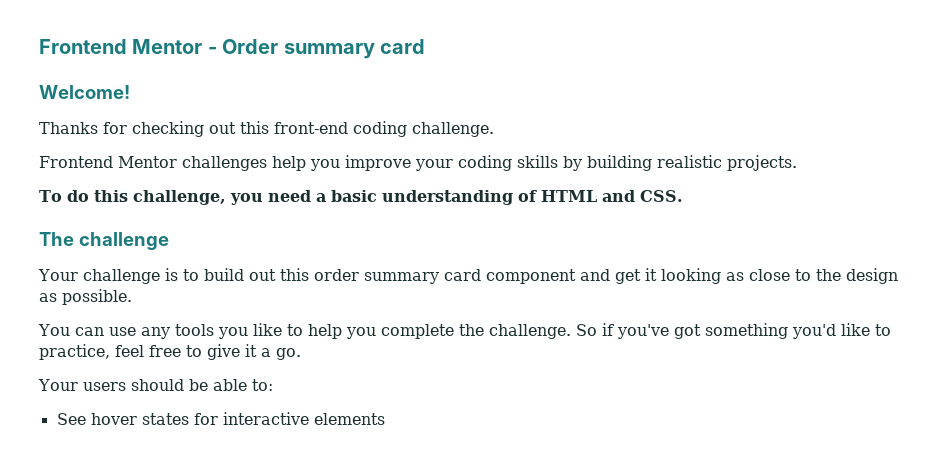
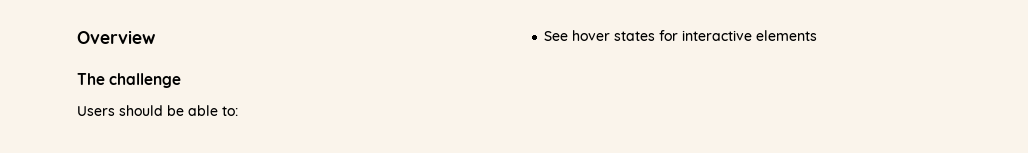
[39,39,425,59] [39,85,130,99] [39,121,494,137] [39,155,797,171] [39,190,683,205] [39,232,169,250] [38,268,898,284] [39,289,132,305] [38,323,891,339] [39,344,301,360] [38,379,126,391] Frontend Mentor - Order summary card // Welcome! // Thanks for checking out this front-end coding challenge. // Frontend Mentor challenges help you improve your coding skills by building realistic projects. // To do this challenge, you need a basic understanding of HTML and CSS. // The challenge // Your challenge is to build out this order summary card component and get it looking as close to the design as possible. // You can use any tools you like to help you complete the challenge. So if you've got something you'd like to practice, feel free to give it a go. // Your users -> [77,30,155,44] [77,73,182,88] [77,106,115,116] Overview // The challenge // Users

